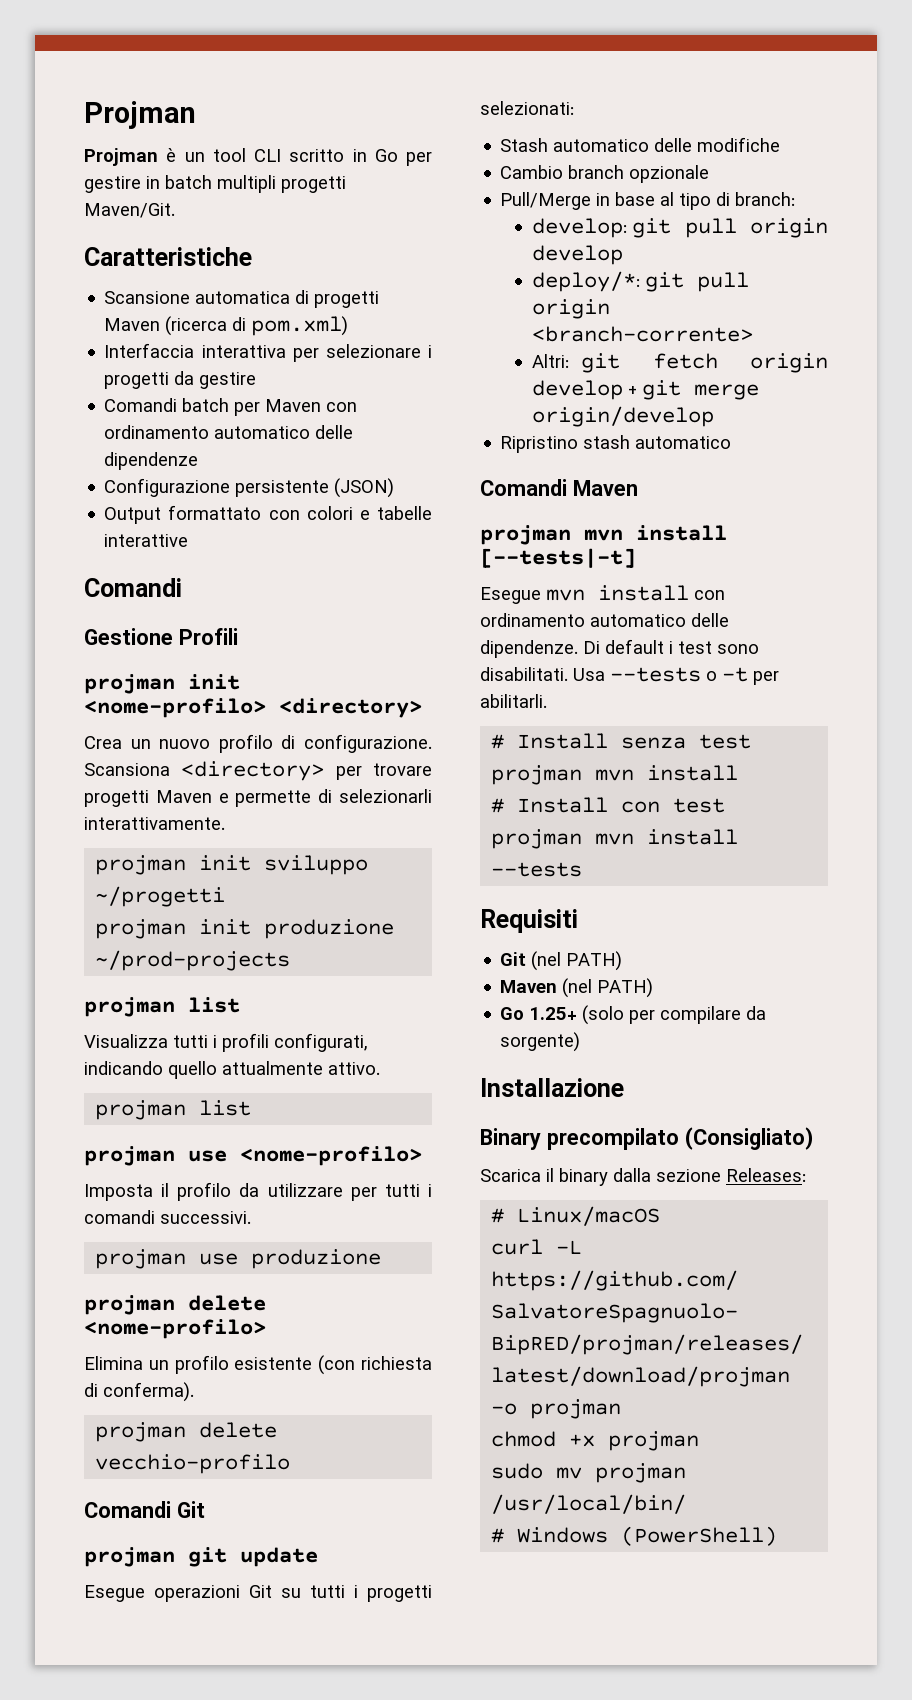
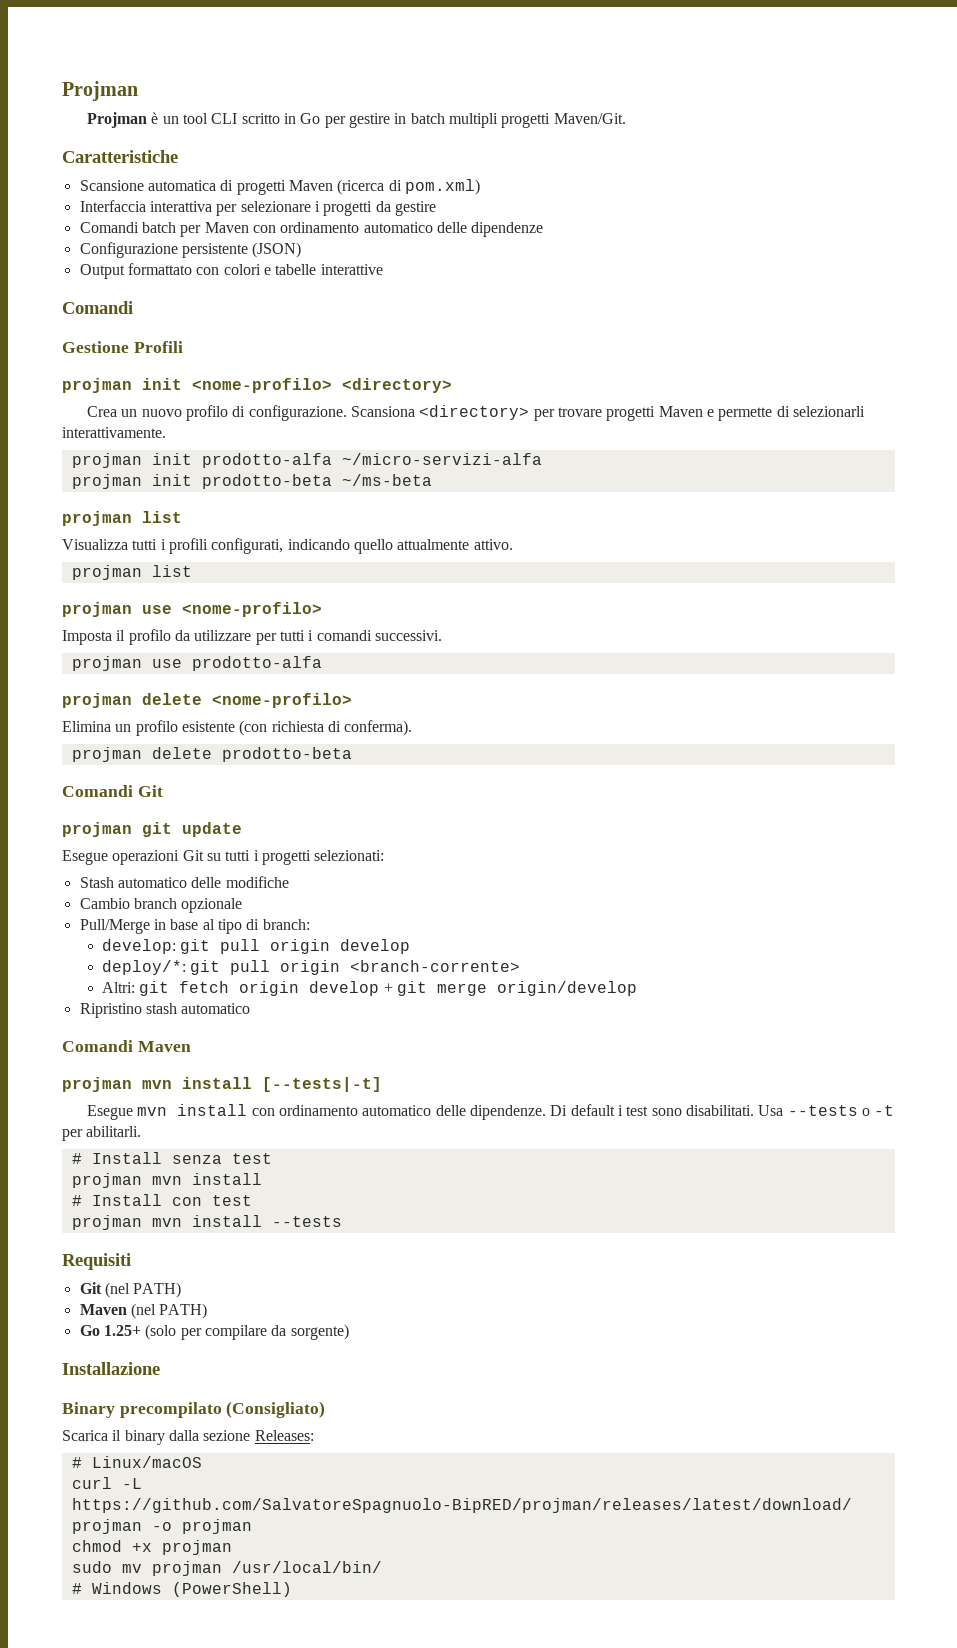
[264,855,369,875] [95,886,226,907] [95,919,395,939] [95,950,291,971] sviluppo ~/progetti // projman init produzione ~/prod-projects -> [201,453,542,468] [71,474,432,489] prodotto-alfa ~/micro-servizi-alfa // projman init prodotto-beta ~/ms-beta
[251,1249,382,1269] produzione -> [191,656,322,671] prodotto-alfa
[95,1454,291,1474] vecchio-profilo -> [221,747,352,762] prodotto-beta

